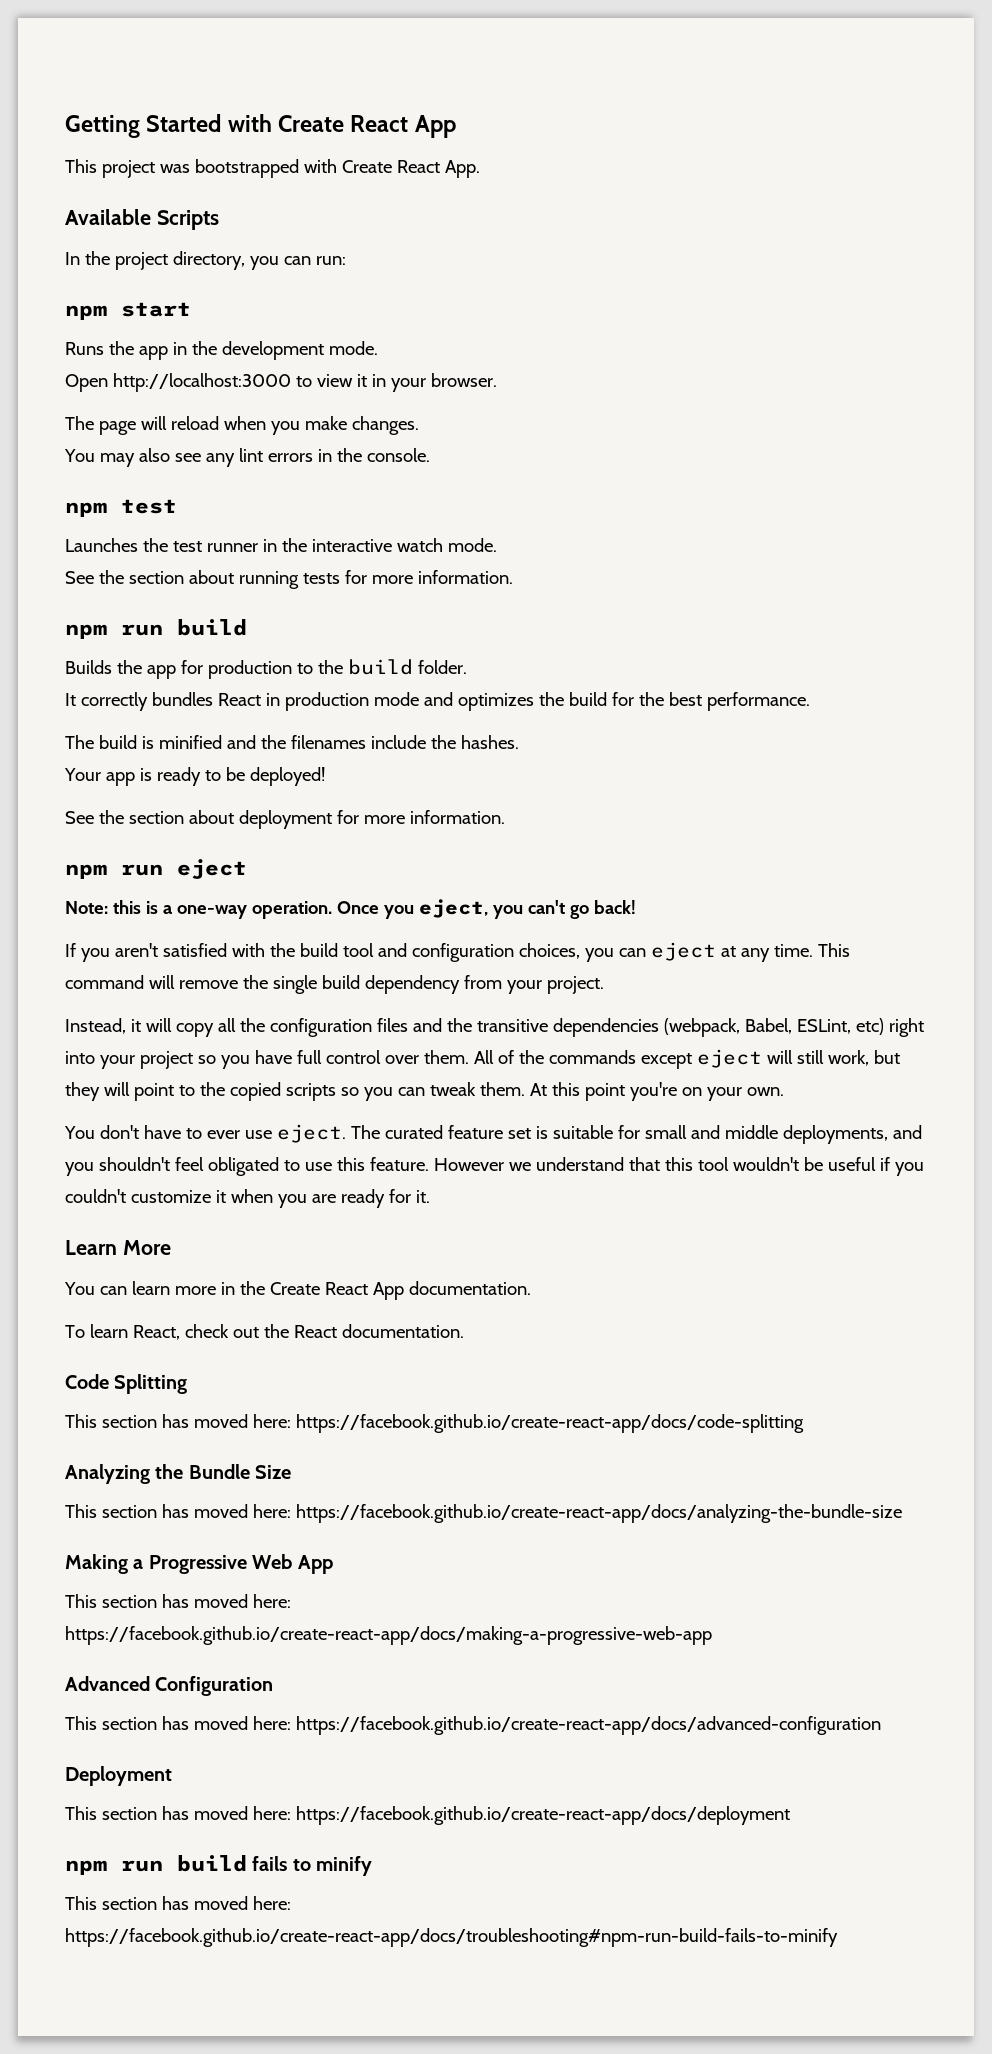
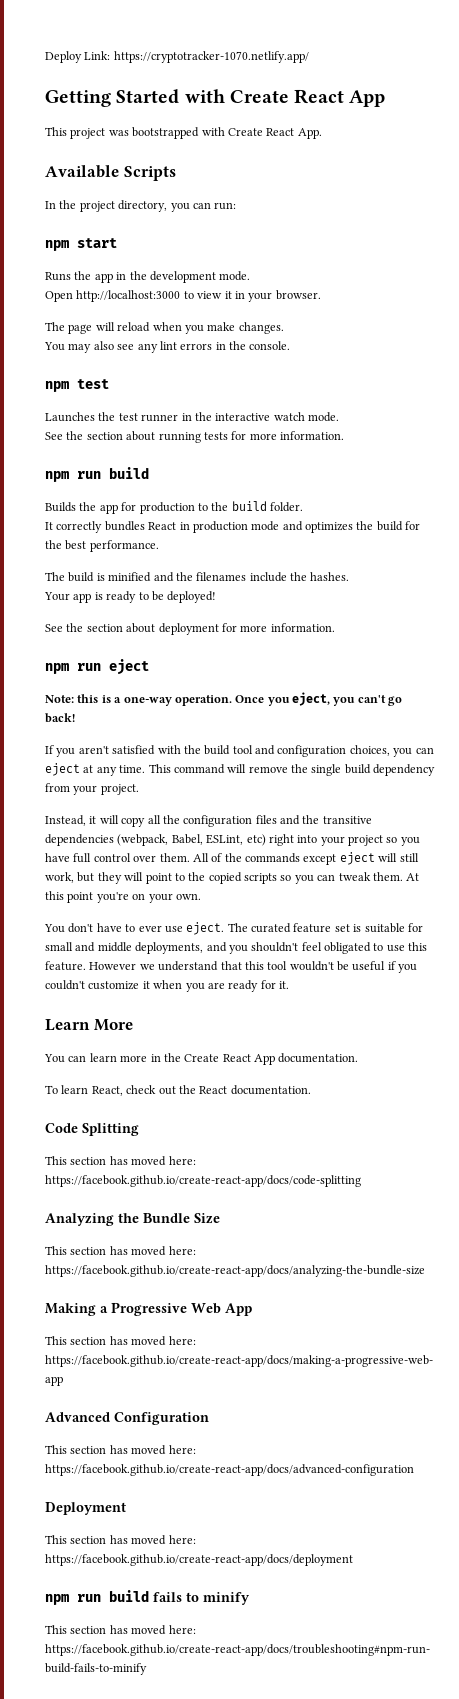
(65, 126) none -> [45,51,309,63] Deploy Link: https://cryptotracker-1070.netlify.app/ //

